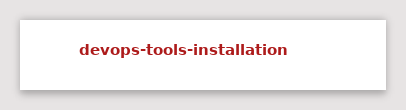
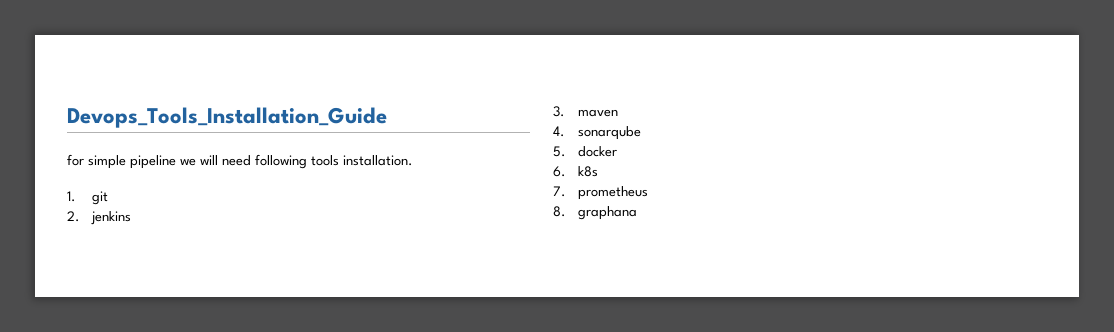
[79,44,288,58] devops-tools-installation -> [67,107,387,128] [67,154,413,169] [67,191,109,205] [67,211,132,225] [553,106,619,117] [553,126,642,140] [553,146,618,157] [553,166,599,177] [553,186,649,200] [553,206,638,220] Devops_Tools_Installation_Guide // for simple pipeline we will need following tools installation. // 1. git // 2. jenkins // 3. maven // 4. sonarqube // 5. docker // 6. k8s // 7. prometheus // 8. graphana

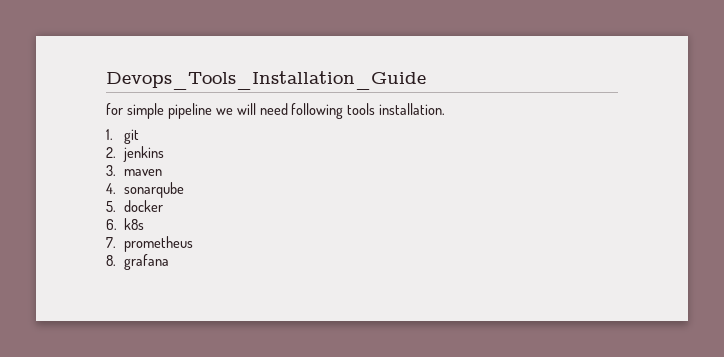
[578,206,638,220] graphana -> [124,254,170,270] grafana

